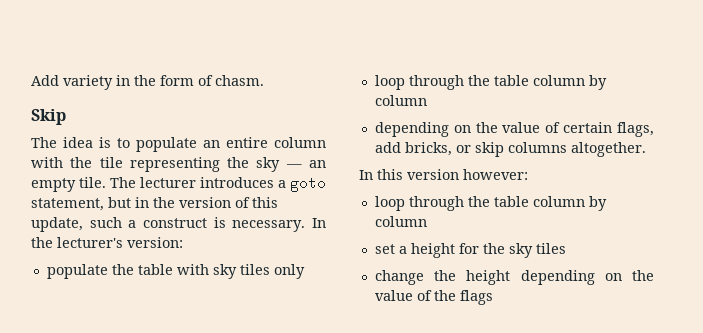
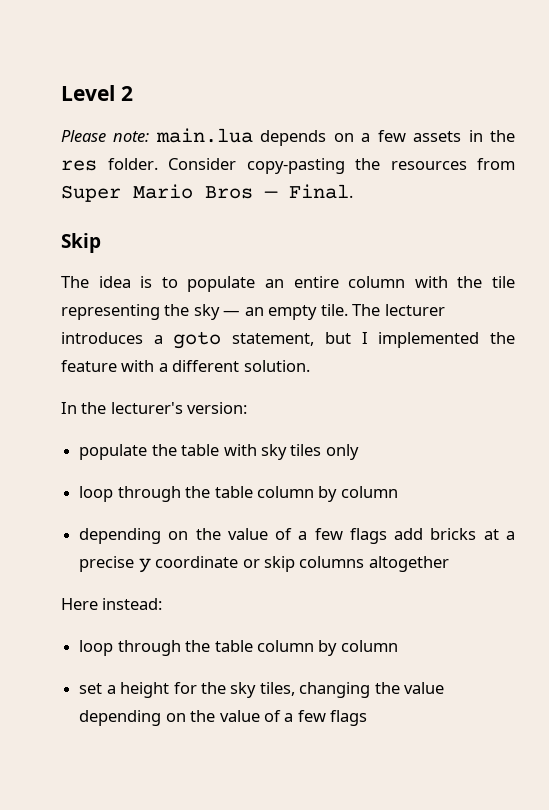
[31,75,264,90] Add variety in the form of chasm. -> [61,85,133,101] [61,128,516,146] [61,158,515,174] [61,184,353,202] Level 2 // Please note: main.lua depends on a few assets in the res folder. Consider copy-pasting the resources from Super Mario Bros — Final.
[135,197,278,208] [31,217,306,232] in the version of this update, such a construct is necessary. -> [361,332,515,348] [61,360,310,372] I implemented the feature with a different solution. //
[563,122,654,137] [374,142,646,157] [359,169,528,180] certain flags, add bricks, or skip columns altogether. // In this version however: -> [298,528,515,544] [79,556,449,573] [61,598,163,610] a few flags add bricks at a precise y coordinate or skip columns altogether // Here instead:
[535,243,566,254] [374,270,654,285] [374,290,456,301] tiles // change the height depending on the value of the -> [259,682,445,698] [79,710,326,726] tiles, changing the value depending on the value of a few

